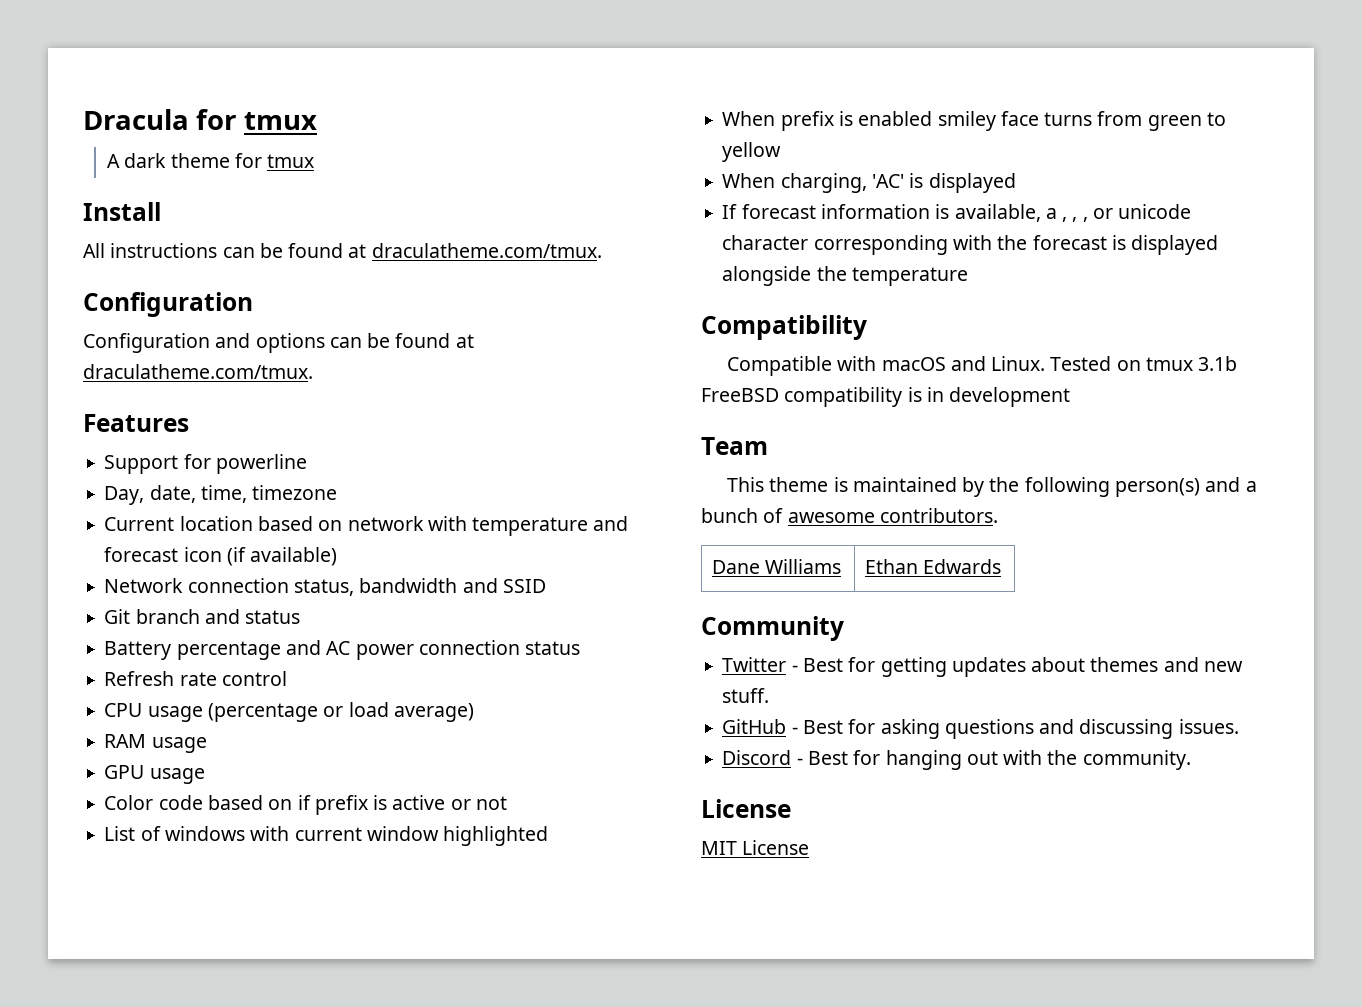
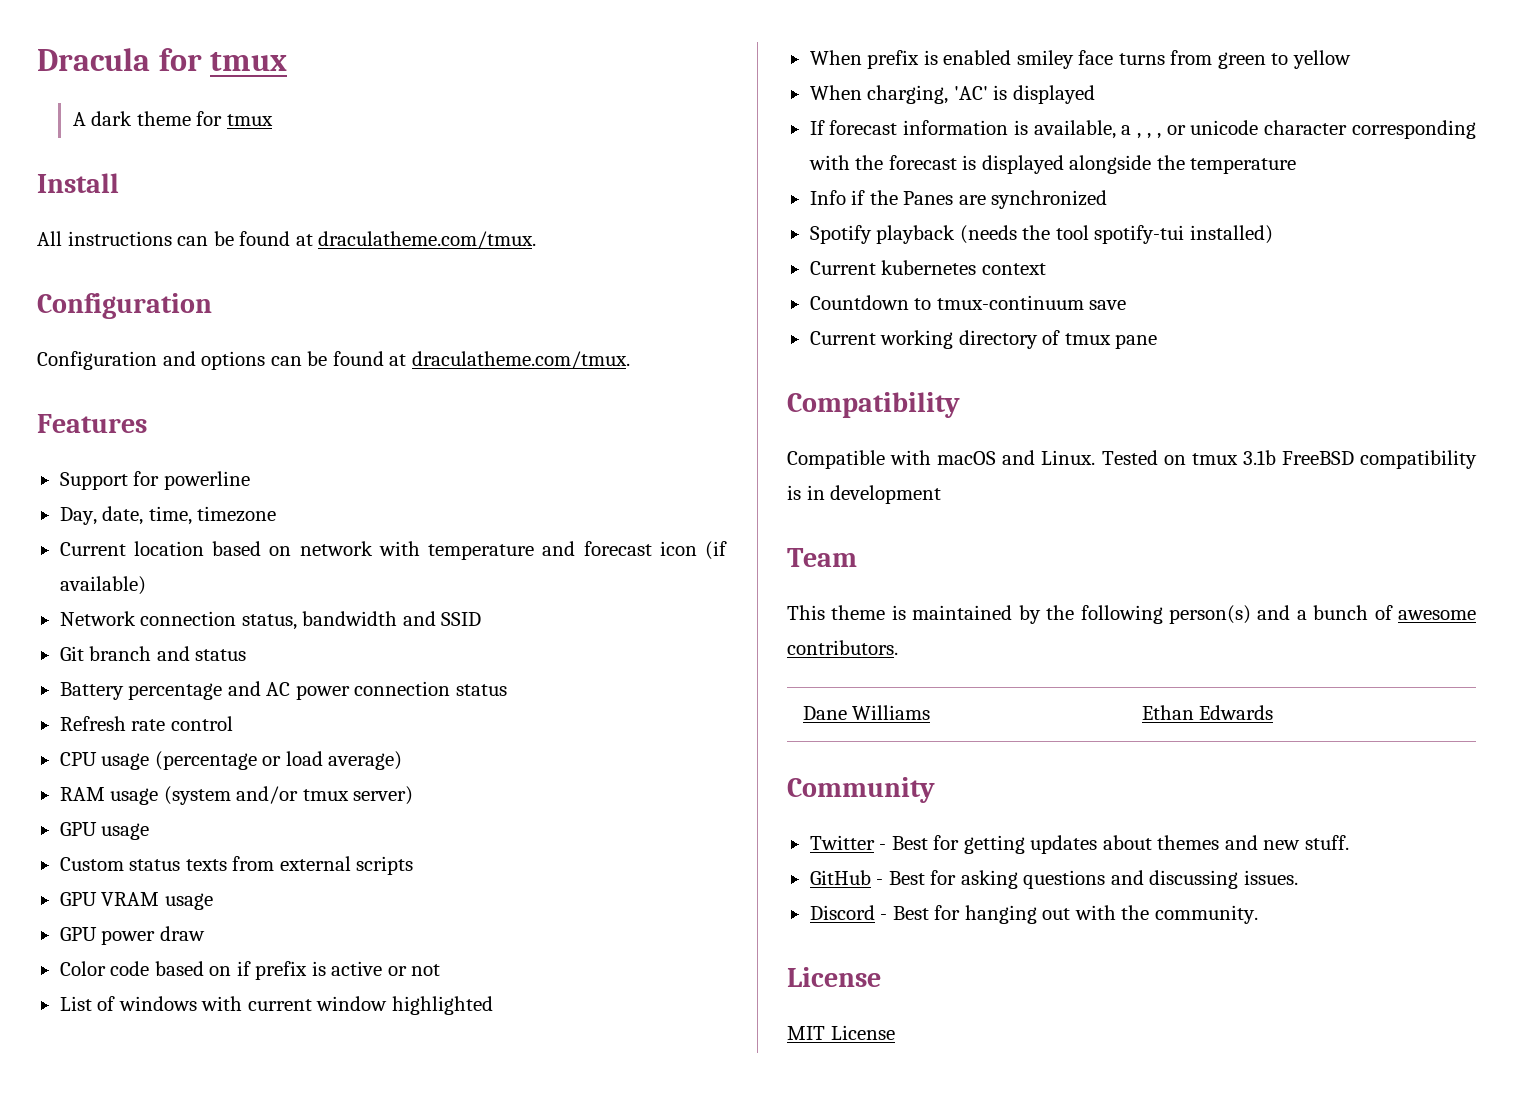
[104,765,205,784] // GPU usage -> [163,786,414,805] [59,822,150,840] [59,856,414,875] [59,892,213,910] [59,926,205,945] (system and/or tmux server) // GPU usage // Custom status texts from external scripts // GPU VRAM usage // GPU power draw
(968, 276) none -> [809,190,1108,209] [809,225,1273,244] [809,260,1046,275] [809,295,1127,310] [809,330,1158,349] // Info if the Panes are synchronized // Spotify playback (needs the tool spotify-tui installed) // Current kubernetes context // Countdown to tmux-continuum save // Current working directory of tmux pane

